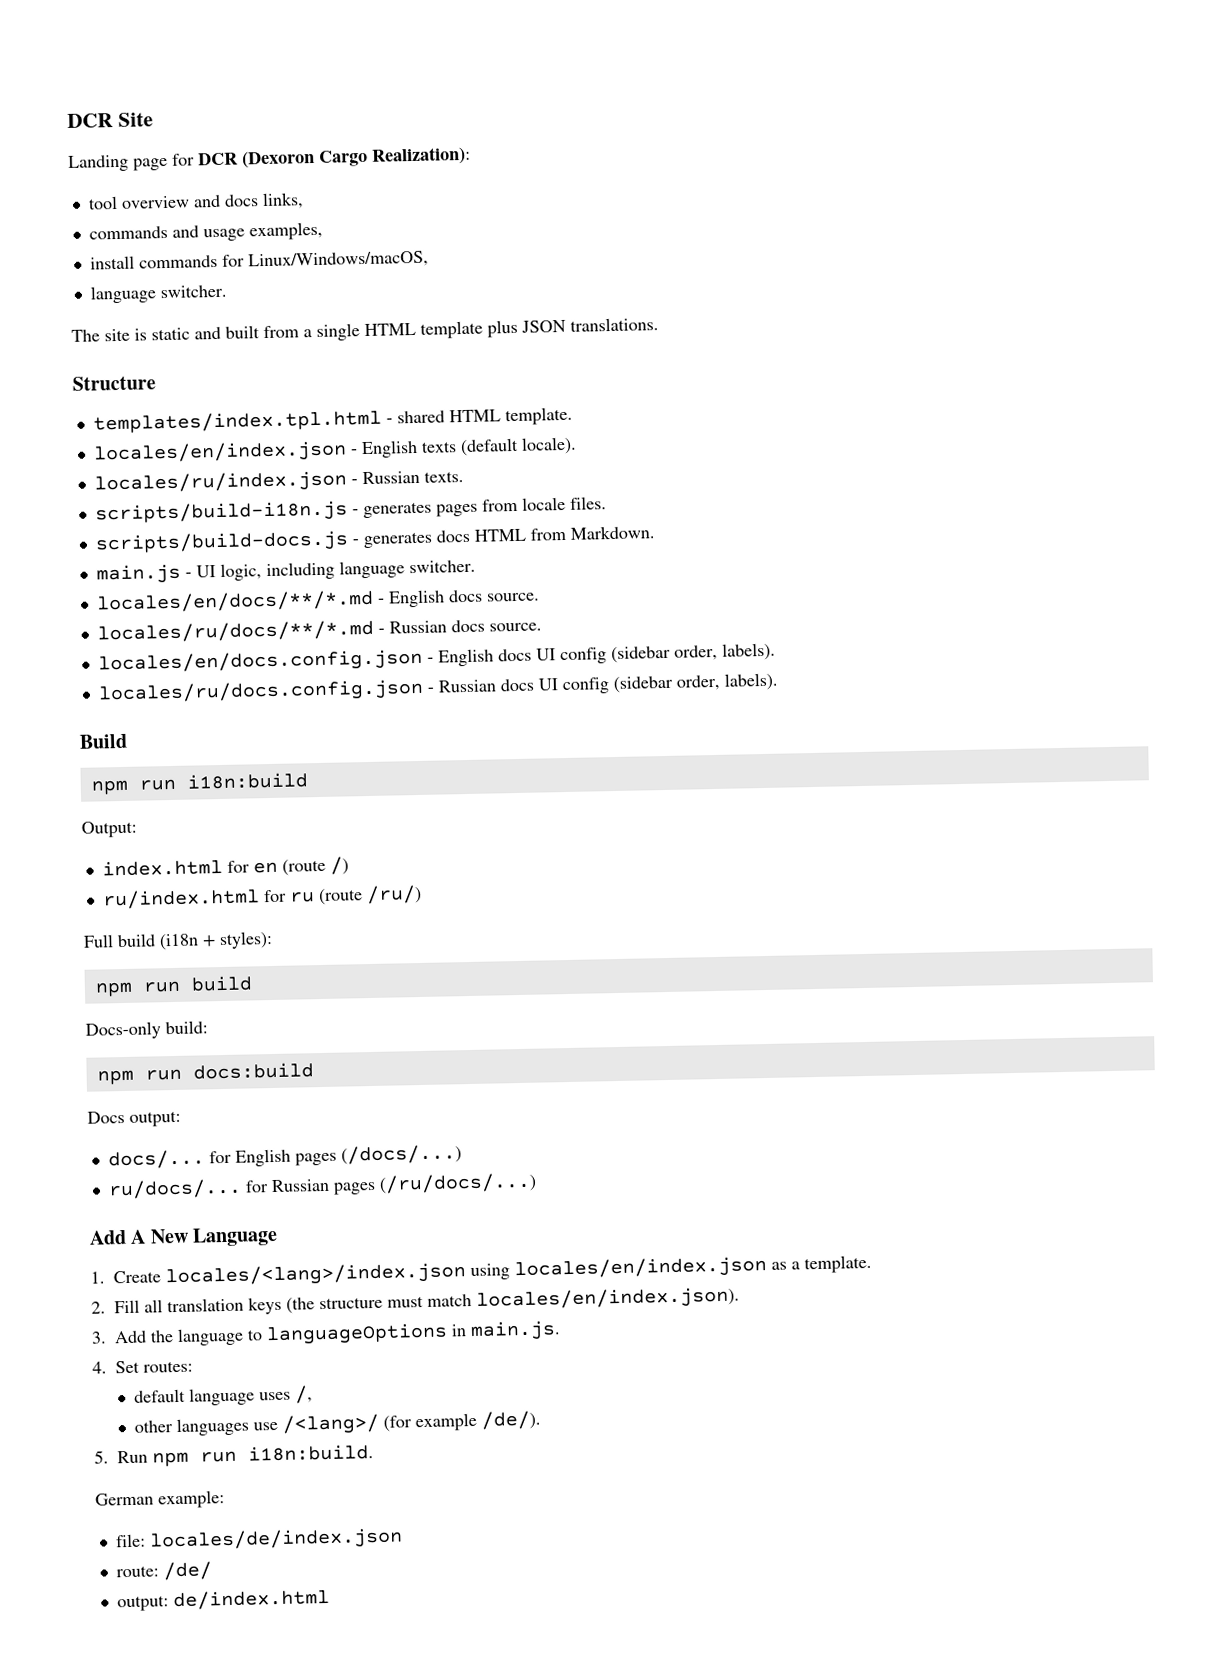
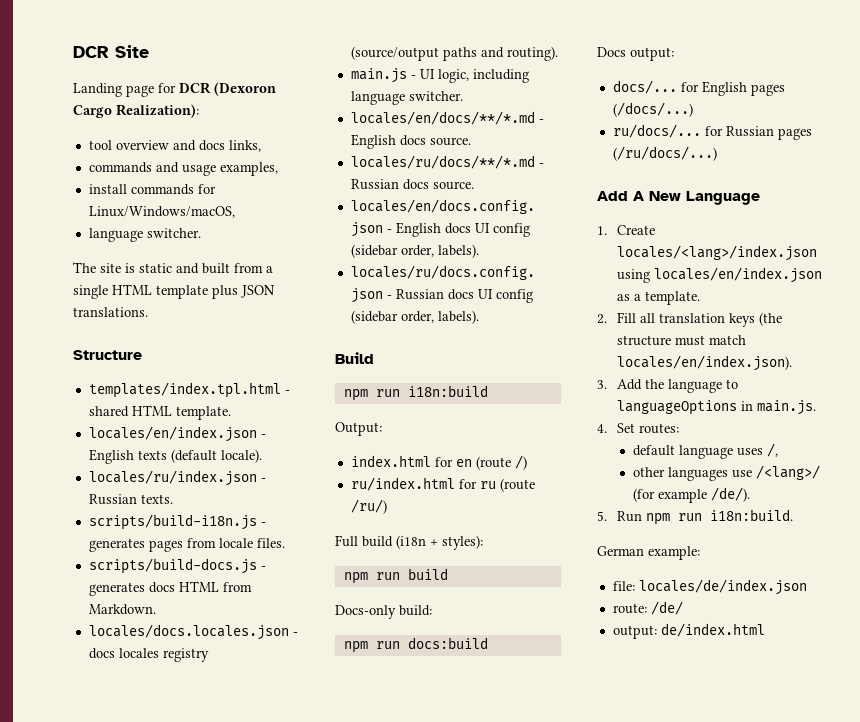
(655, 532) none -> [88,624,298,640] [88,648,209,662] [350,46,558,61] // locales/docs.locales.json - docs locales registry (source/output paths and routing).

